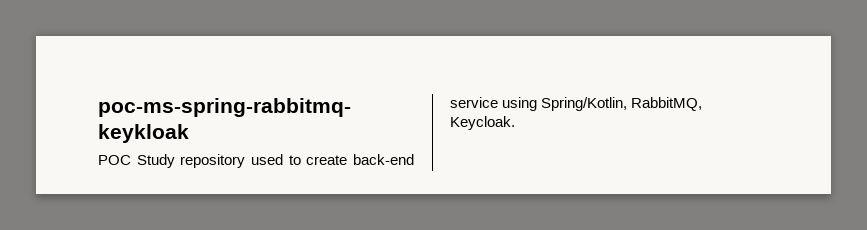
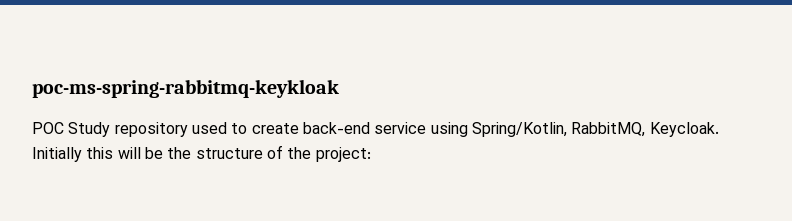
(515, 123) none -> [32,145,371,162] Initially this will be the structure of the project:

